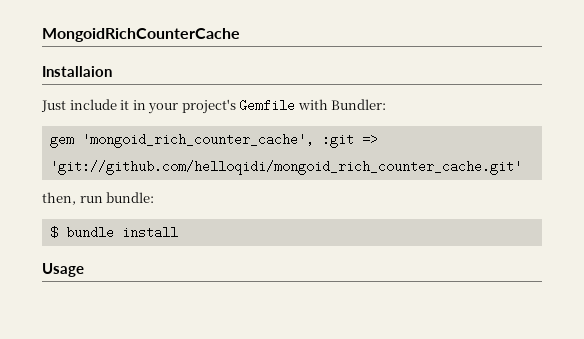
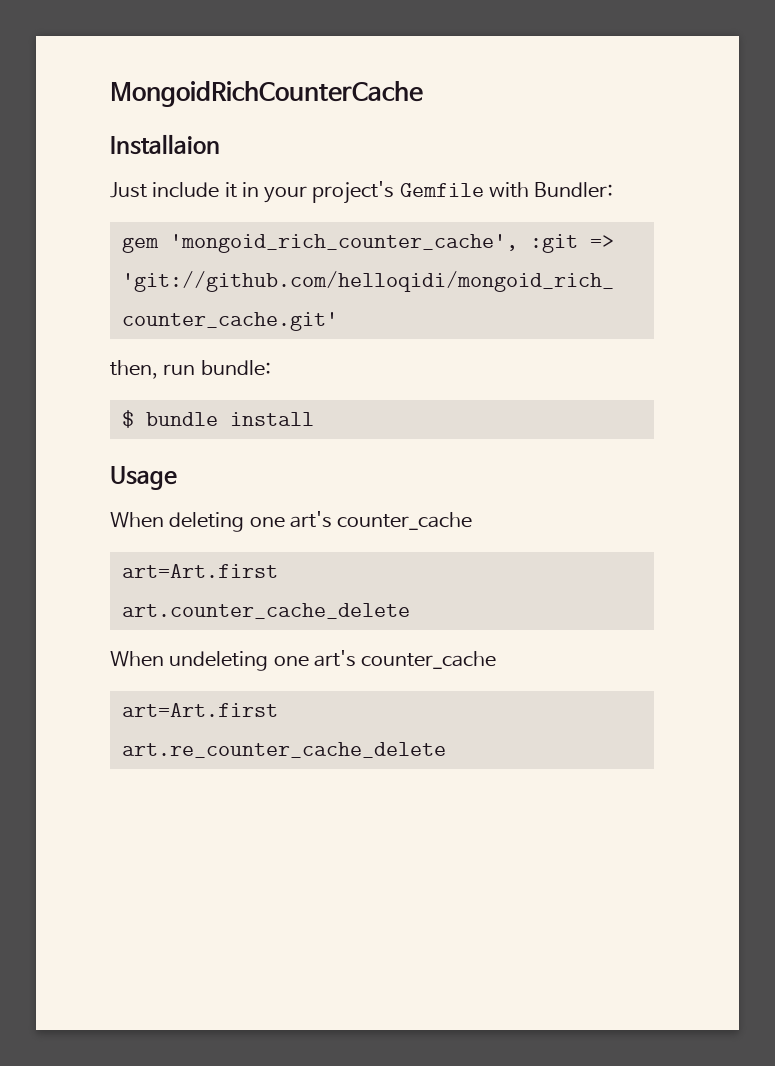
(84, 270) none -> [110,511,473,532] [121,564,278,578] [121,603,410,619] [110,650,497,671] [121,703,278,717] [121,742,446,758] // When deleting one art's counter_cache // art=Art.first // art.counter_cache_delete // When undeleting one art's counter_cache // art=Art.first // art.re_counter_cache_delete

